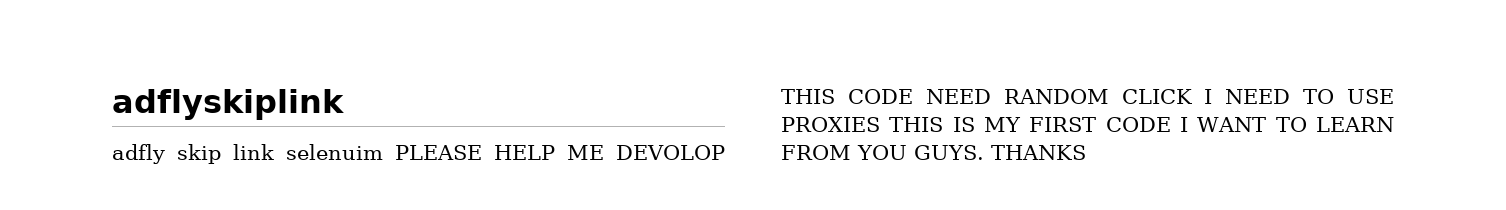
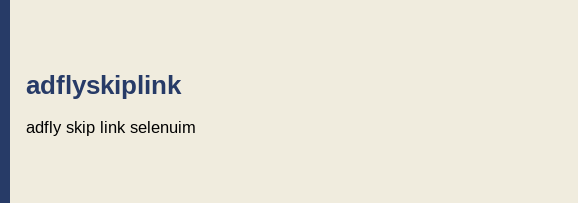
[395,145,725,160] [781,89,1394,104] [781,117,1394,132] [781,145,1086,160] PLEASE HELP ME DEVOLOP THIS CODE NEED RANDOM CLICK I NEED TO USE PROXIES THIS IS MY FIRST CODE I WANT TO LEARN FROM YOU GUYS. THANKS -> (196, 127) none

